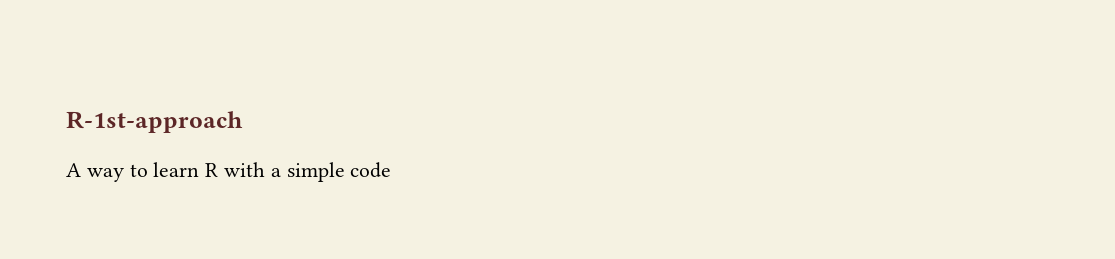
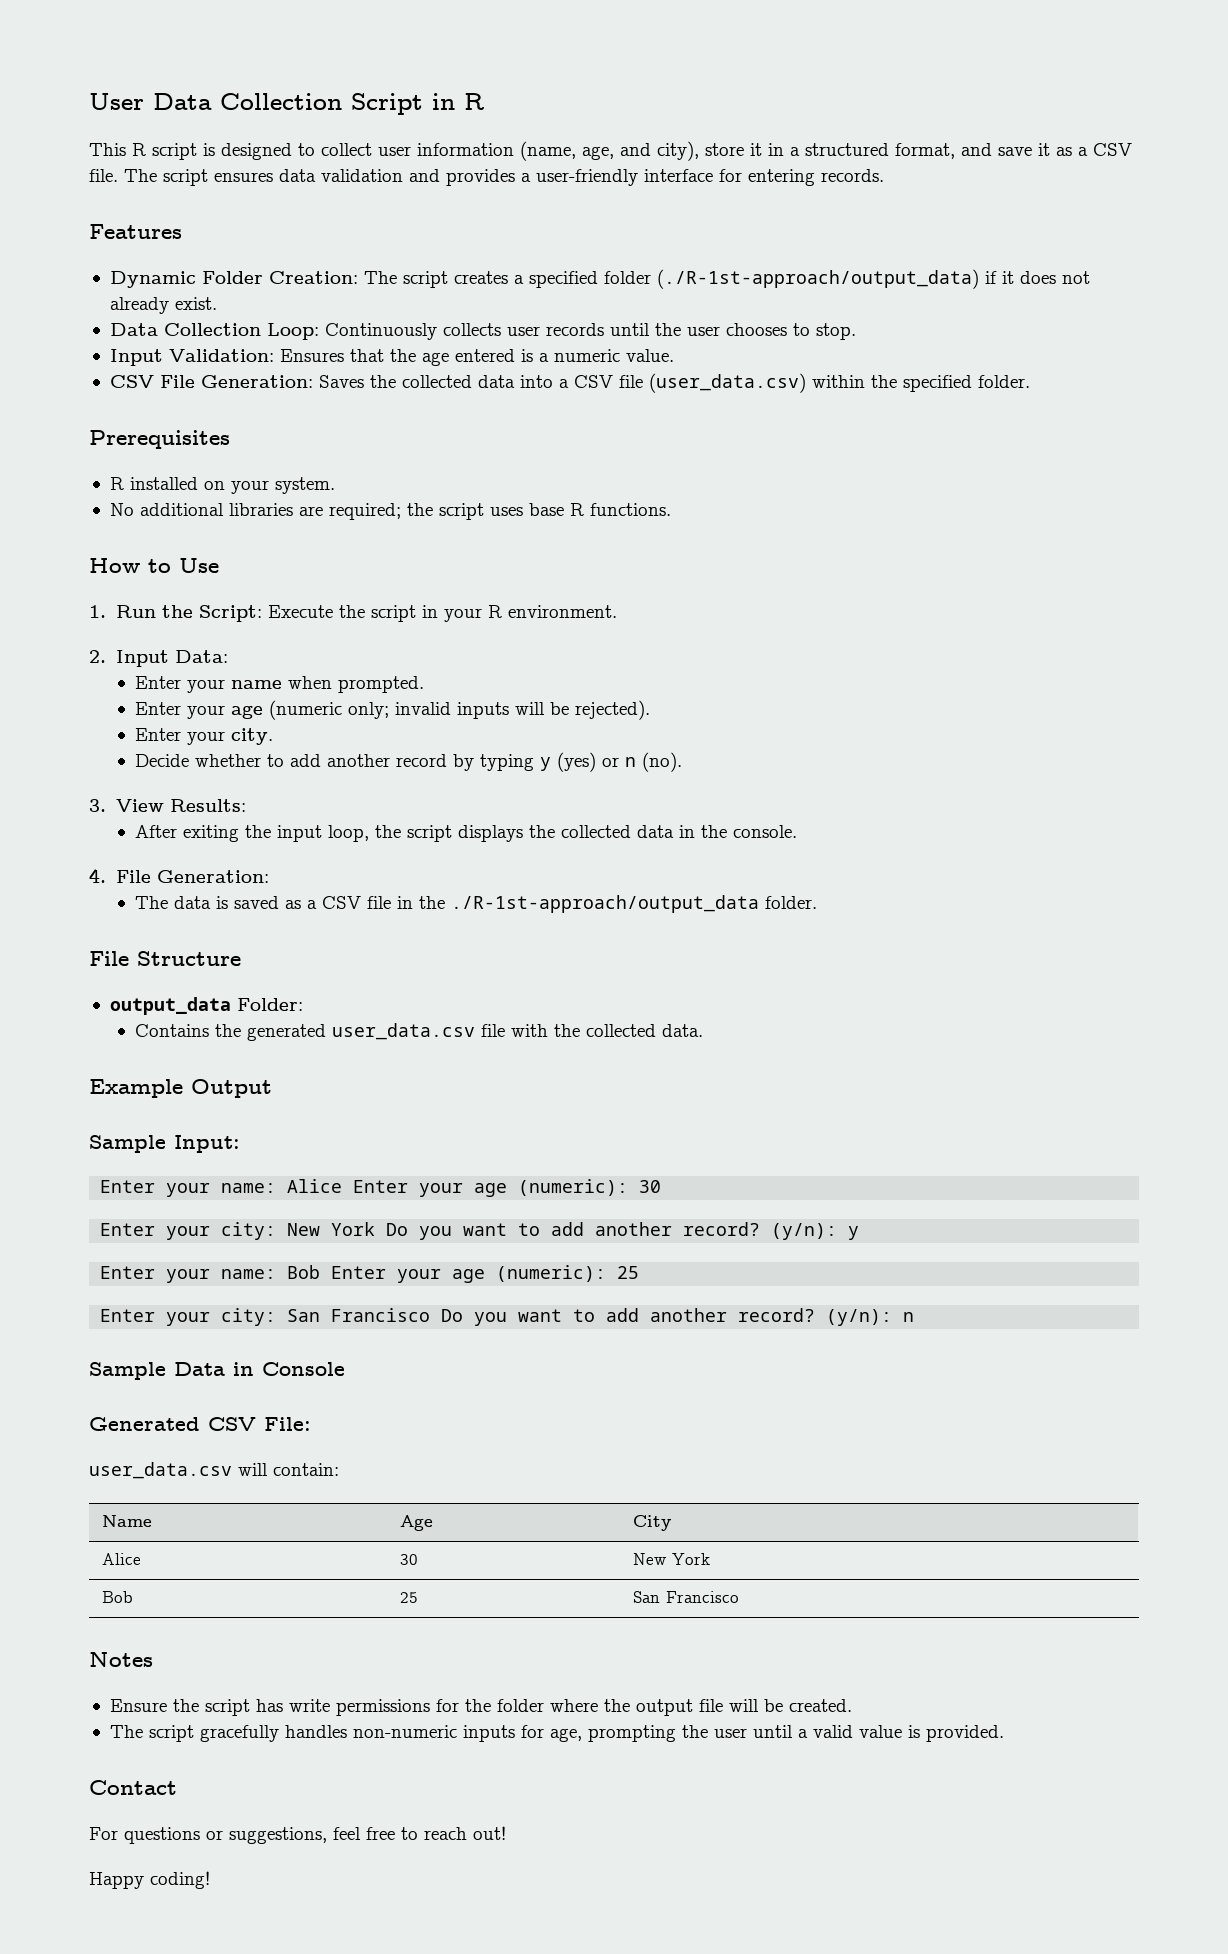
[66,111,243,133] [66,162,392,182] R-1st-approach // A way to learn R with a simple code -> [89,93,485,115] [89,141,1132,161] [89,169,884,186] [89,224,182,239] [109,269,1090,289] [109,297,217,314] [109,323,856,340] [109,349,674,366] [109,373,1030,393] [89,430,230,449] [109,477,335,494] [109,503,671,520] [89,558,219,573] [89,605,617,622] [89,650,228,667] [135,676,425,693] [135,700,651,720] [135,728,274,745] [135,752,683,772] [89,799,246,812] [135,825,798,842] [89,868,269,883] [135,895,818,913] [89,951,241,966] [109,997,303,1015] [135,1023,704,1041] [89,1079,272,1098] [89,1135,240,1153] [100,1179,662,1197] [100,1222,860,1240] [100,1265,640,1283] [100,1308,915,1326] [89,1362,345,1380] [89,1417,311,1431] [89,1462,339,1479] [101,1515,152,1527] [399,1515,433,1531] [632,1515,671,1531] [101,1553,141,1565] [399,1554,418,1565] [632,1553,710,1565] [101,1591,133,1603] [399,1592,418,1603] [632,1591,739,1603] [89,1652,153,1667] [109,1699,852,1716] [109,1725,1004,1742] [89,1780,177,1795] [89,1826,506,1844] [89,1871,210,1889] User Data Collection Script in R // This R script is designed to collect user information (name, age, and city), store it in a structured format, and save it as a CSV file. The script ensures data validation and provides a user-friendly interface for entering records. // Features // Dynamic Folder Creation: The script creates a specified folder (./R-1st-approach/output_data) if it does not already exist. // Data Collection Loop: Continuously collects user records until the user chooses to stop. // Input Validation: Ensures that the age entered is a numeric value. // CSV File Generation: Saves the collected data into a CSV file (user_data.csv) within the specified folder. // Prerequisites // R installed on your system. // No additional libraries are required; the script uses base R functions. // How to Use // 1. Run the Script: Execute the script in your R environment. // 2. Input Data: // Enter your name when prompted. // Enter your age (numeric only; invalid inputs will be rejected). // Enter your city. // Decide whether to add another record by typing y (yes) or n (no). // 3. View Results: // After exiting the input loop, the script displays the collected data in the console. // 4. File Generation: // The data is saved as a CSV file in the ./R-1st-approach/output_data folder. // File Structure // output_data Folder: // Contains the generated user_data.csv file with the collected data. // Example Output // Sample Input: // Enter your name: Alice Enter your age (numeric): 30 // Enter your city: New York Do you want to add another record? (y/n): y // Enter your name: Bob Enter your age (numeric): 25 // Enter your city: San Francisco Do you want to add another record? (y/n): n // Sample Data in Console // Generated CSV File: // user_data.csv will contain: // Name | Age | City // Alice | 30 | New York // Bob | 25 | San Francisco // Notes // Ensure the script has write permissions for the folder where the output file will be created. // The script gracefully handles non-numeric inputs for age, prompting the user until a valid value is provided. // Contact // For questions or suggestions, feel free to reach out! // Happy coding!

